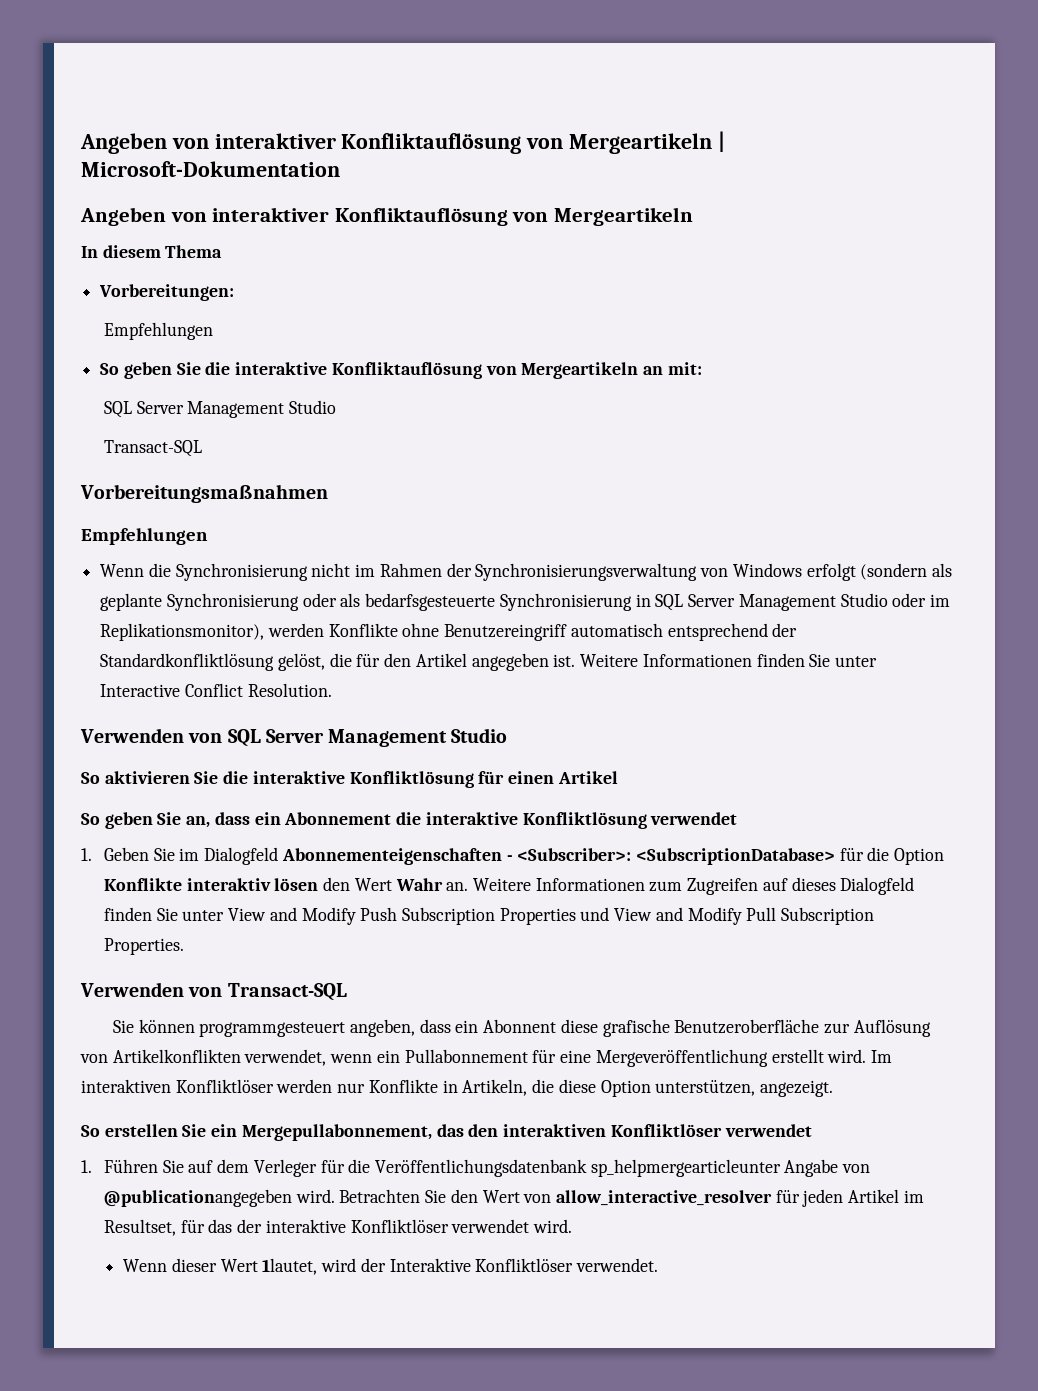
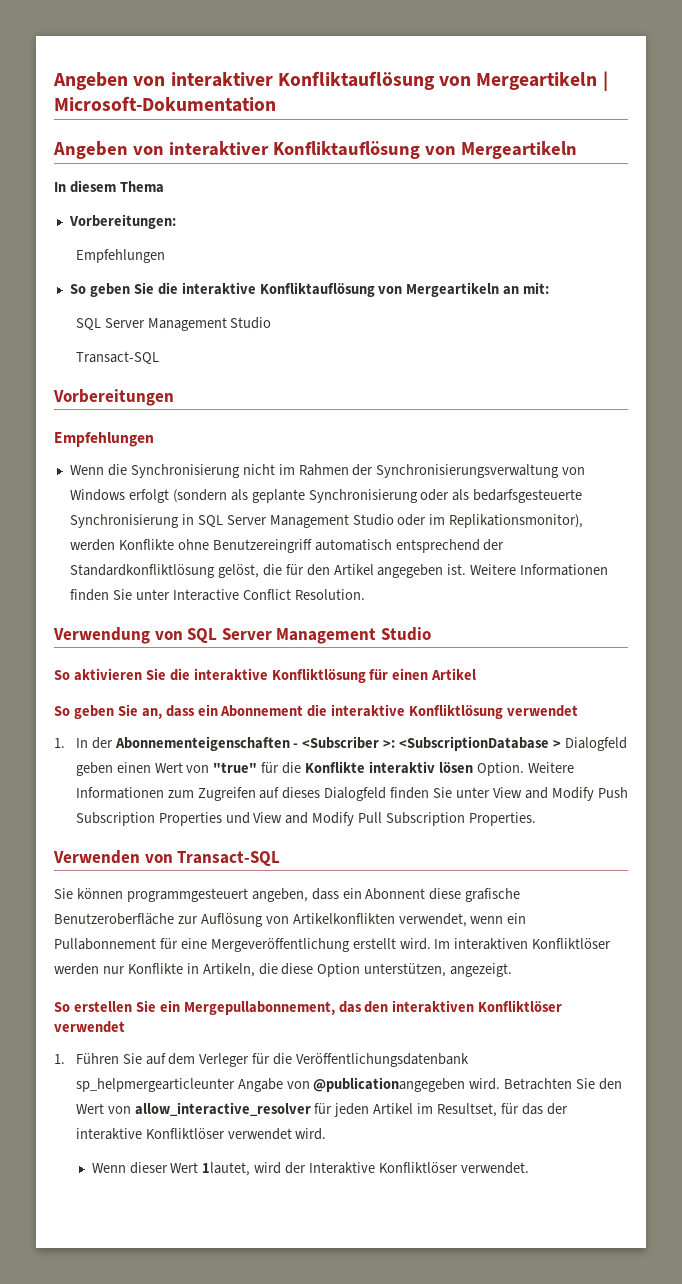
[80,484,328,503] Vorbereitungsmaßnahmen -> [53,389,174,406] Vorbereitungen
[80,728,184,743] Verwenden -> [53,627,150,644] Verwendung
[103,847,945,865] Geben Sie im Dialogfeld Abonnementeigenschaften - <Subscriber>: <SubscriptionDatabase> für die Option -> [75,736,627,751] [75,762,302,776] In der Abonnementeigenschaften - <Subscriber >: <SubscriptionDatabase > Dialogfeld geben einen Wert von "true" für die
[323,877,469,891] den Wert Wahr an. -> [476,762,524,776] Option.

